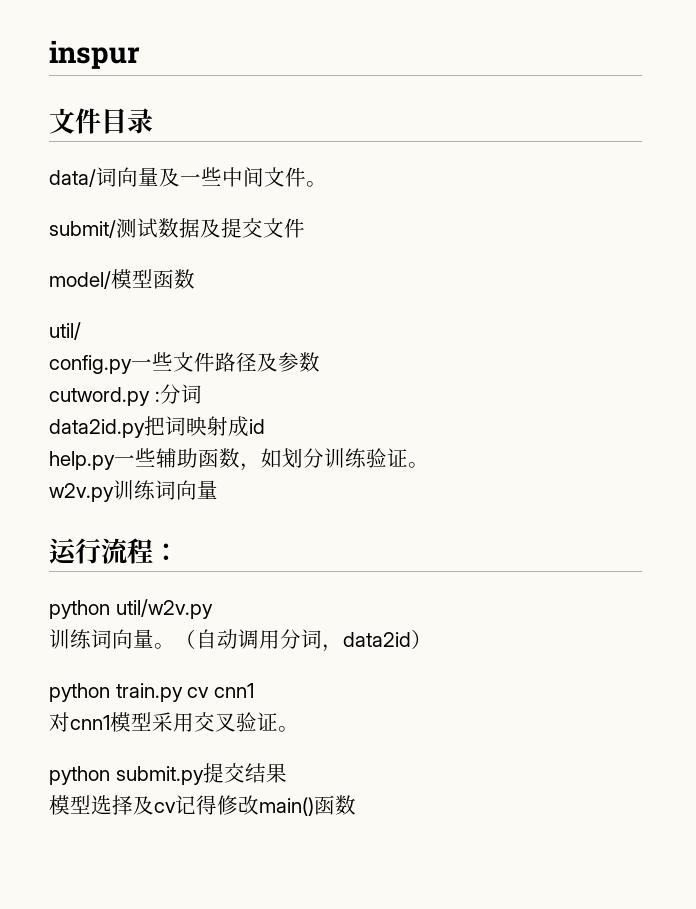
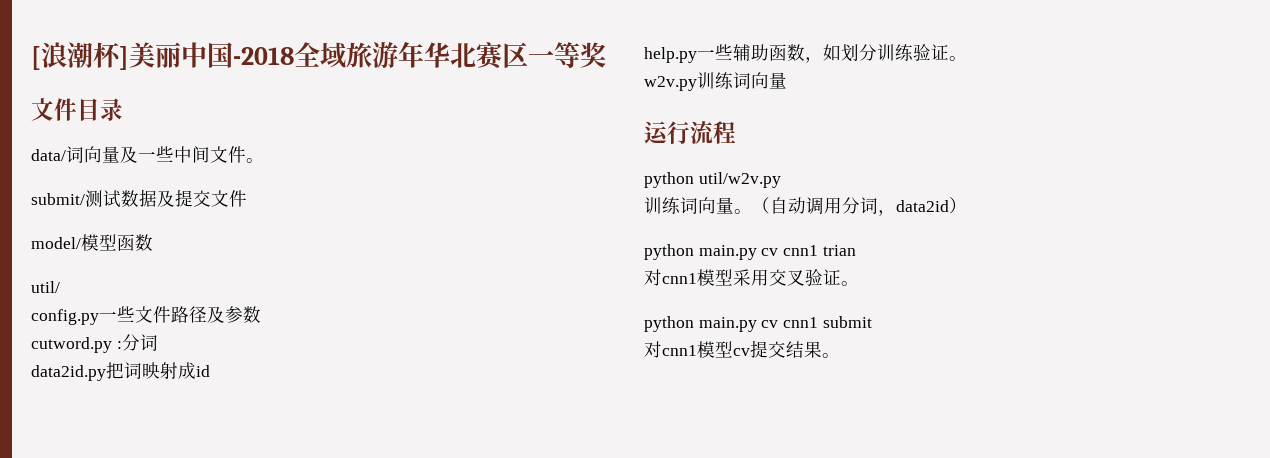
[49,40,140,69] inspur -> [31,41,606,70] [浪潮杯]美丽中国-2018全域旅游年华北赛区一等奖
[153,543,179,561] ： -> (736, 132) none
[115,683,254,702] train.py cv cnn1 -> [698,245,856,260] main.py cv cnn1 trian
[115,763,287,785] [49,795,356,816] submit.py提交结果 // 模型选择及cv记得修改main()函数 -> [698,316,872,332] [644,340,840,358] main.py cv cnn1 submit // 对cnn1模型cv提交结果。

